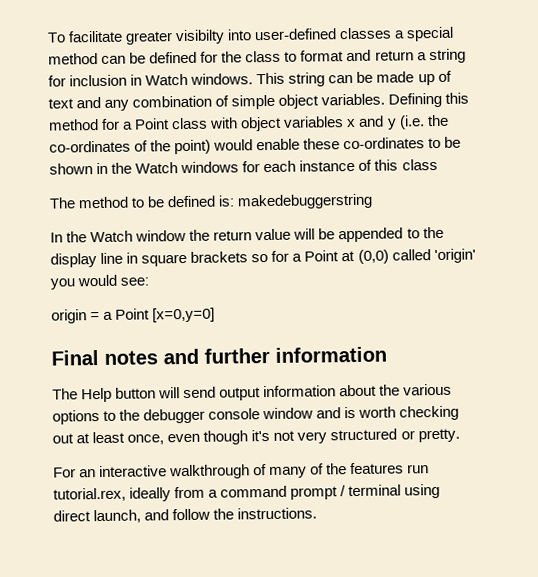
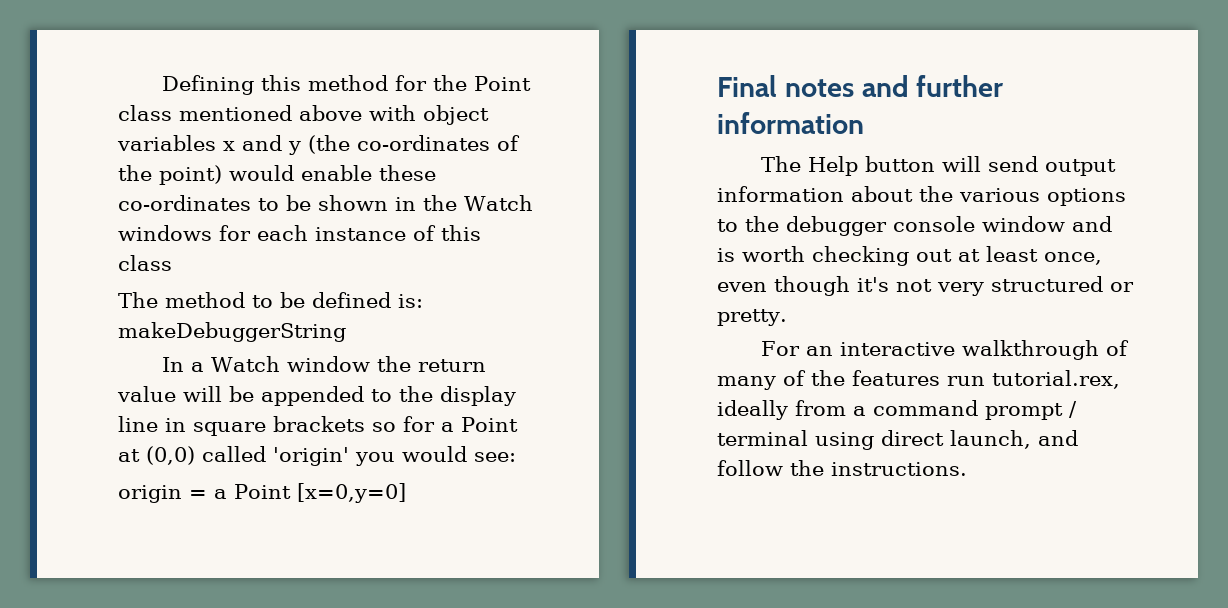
[47,26,455,45] [48,48,466,65] [48,70,452,87] [48,93,386,111] To facilitate greater visibilty into user-defined classes a special method can be defined for the class to format and return a string for inclusion in Watch windows. This string can be made up of text and any combination of simple object variables. -> (161, 85) none
[123,121,134,130] a -> [432,75,467,91] the
(209, 123) none -> [179,105,362,121] mentioned above
[398,114,449,130] (i.e. the -> [308,135,350,154] (the
[237,193,374,210] makedebuggerstring -> [118,322,346,342] makeDebuggerString
[66,231,88,243] the -> [190,362,204,372] a

